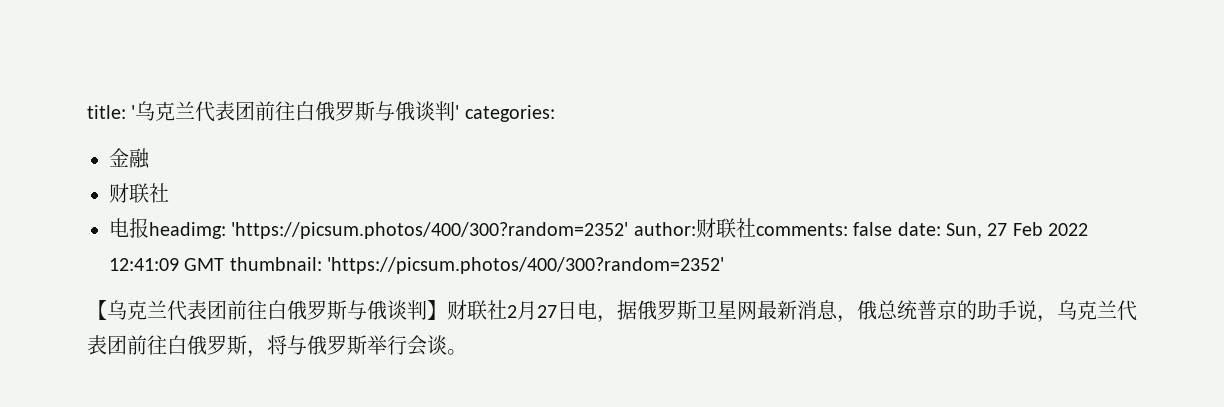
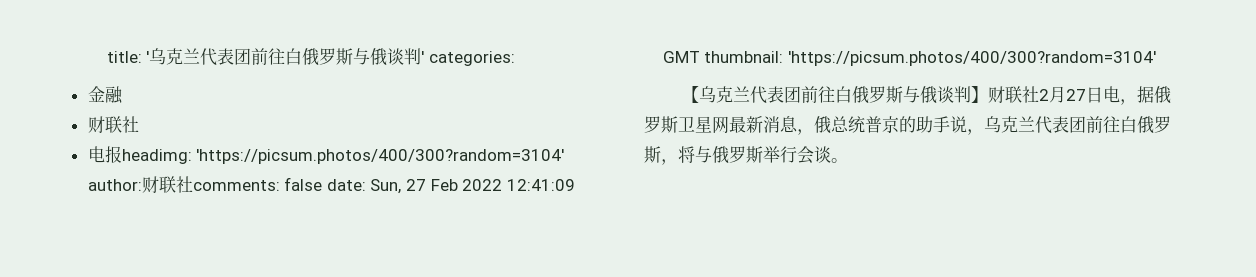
[231,222,629,239] 'https://picsum.photos/400/300?random=2352' -> [196,149,565,164] 'https://picsum.photos/400/300?random=3104'
[327,257,725,274] 'https://picsum.photos/400/300?random=2352' -> [787,51,1156,66] 'https://picsum.photos/400/300?random=3104'

